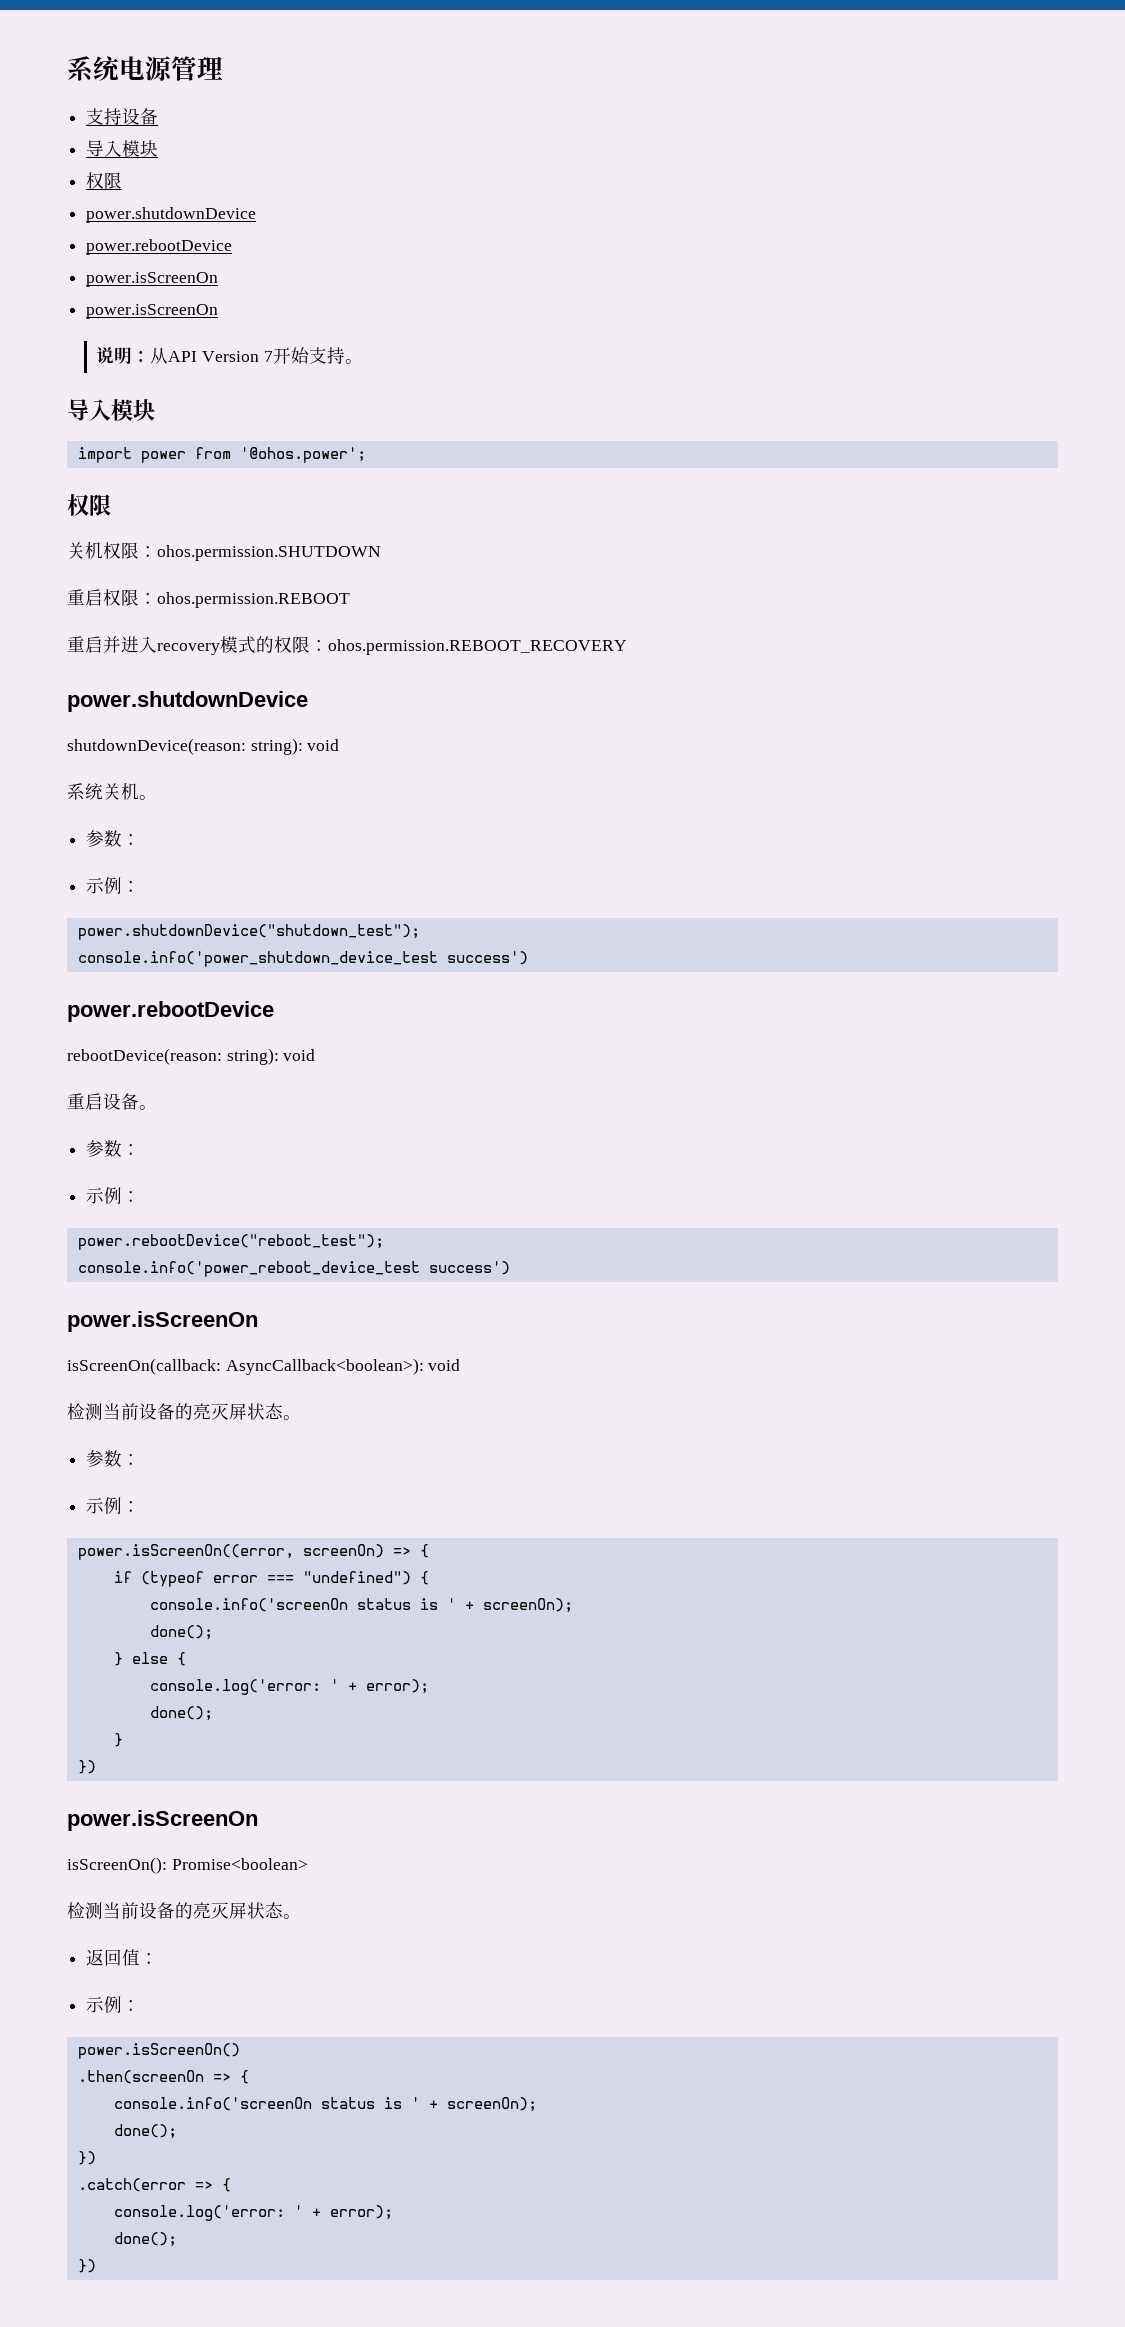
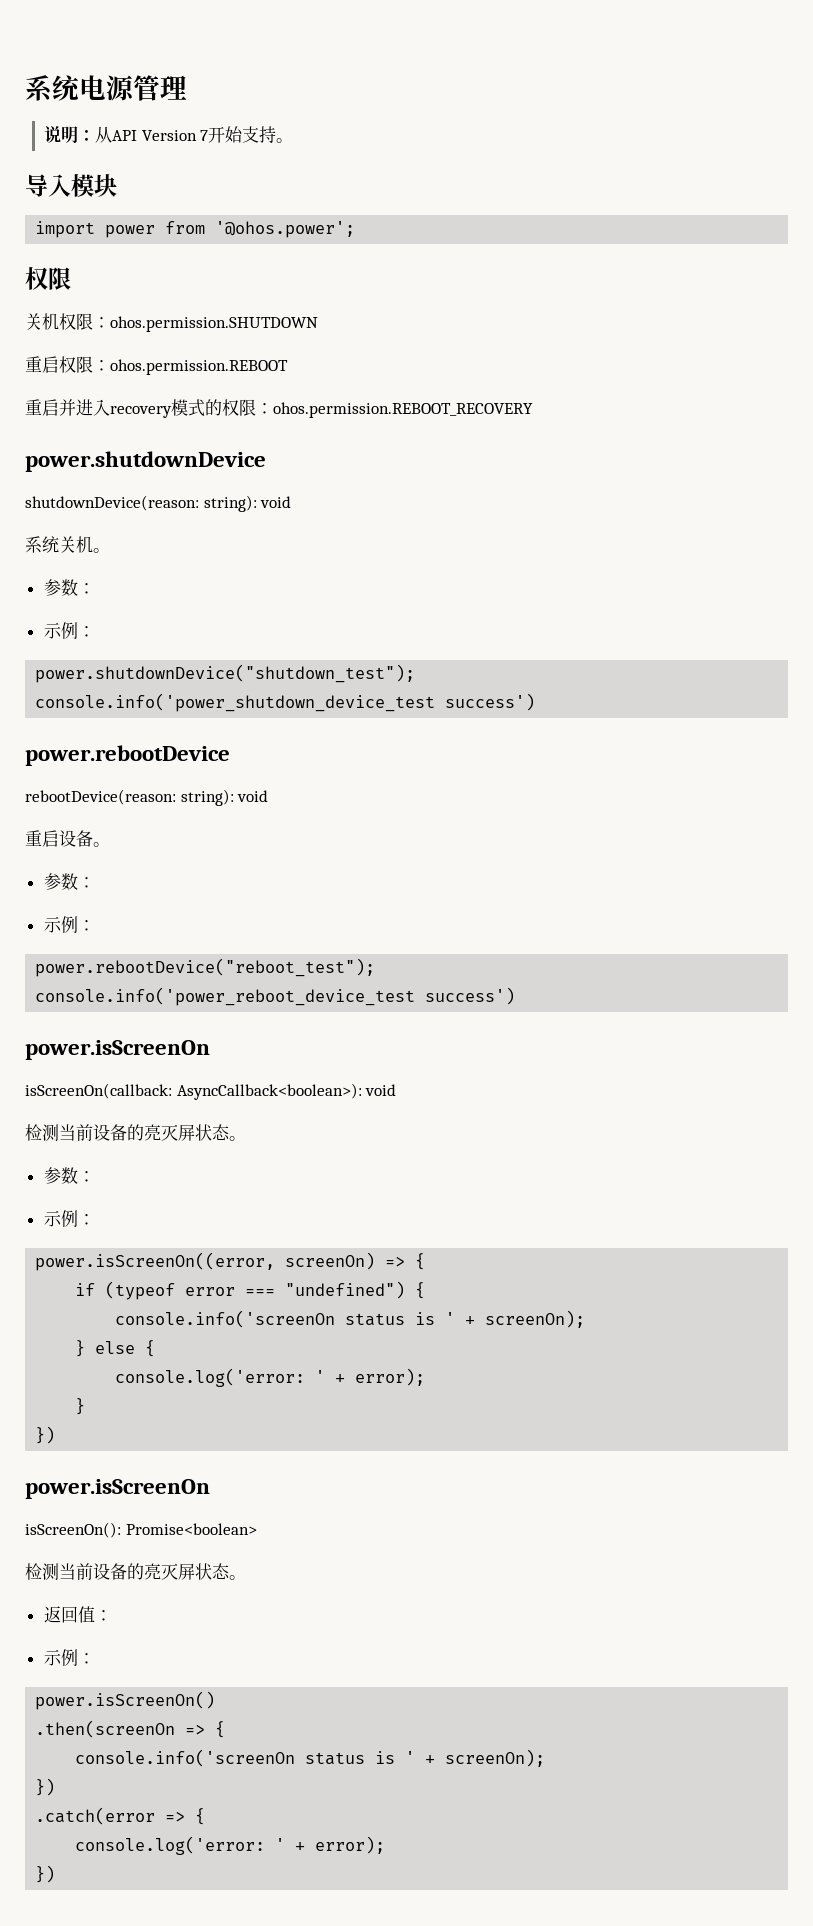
[86,108,159,125] [86,140,159,157] [86,172,123,189] [86,207,257,223] [86,239,233,255] [86,272,219,287] [86,304,219,319] // 支持设备 // 导入模块 // 权限 // power.shutdownDevice // power.rebootDevice // power.isScreenOn // power.isScreenOn -> (187, 87) none
[149,1625,213,1640] // done(); -> (586, 1319) none
[149,1706,213,1721] // done(); -> (426, 1377) none
[113,2124,177,2139] // done(); -> (546, 1758) none
[113,2232,177,2247] // done(); -> (386, 1845) none

